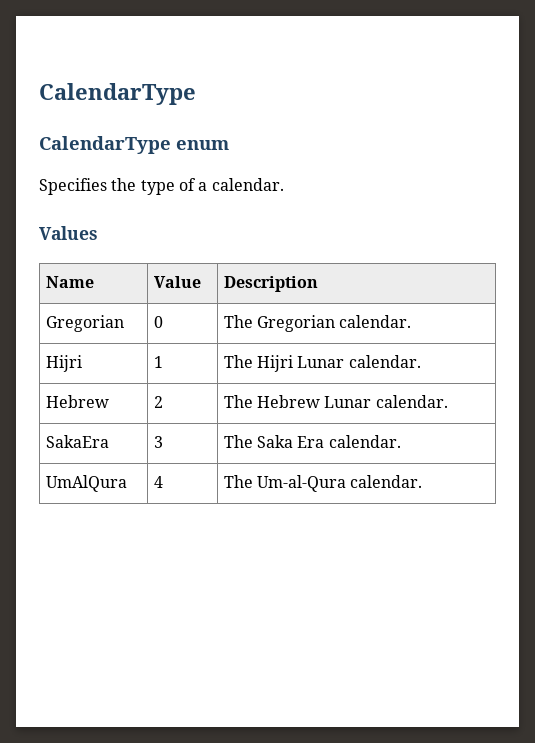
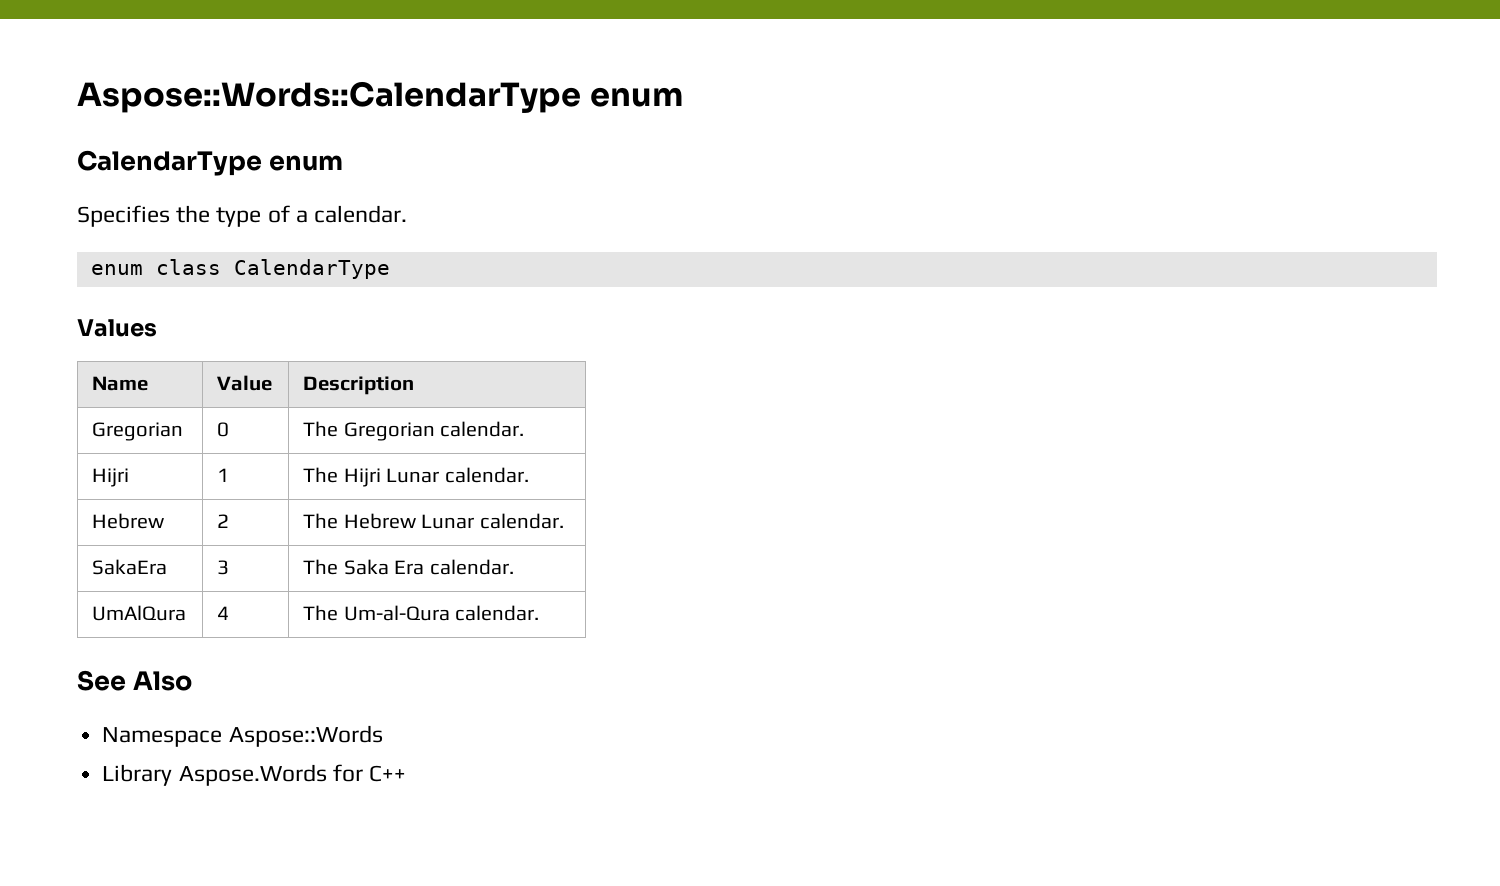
[39,83,196,105] CalendarType -> [77,81,683,113] Aspose::Words::CalendarType enum
(284, 184) none -> [90,259,390,279] // enum class CalendarType
(423, 481) none -> [77,670,192,691] [102,725,383,747] [102,764,406,786] // See Also // Namespace Aspose::Words // Library Aspose.Words for C++

